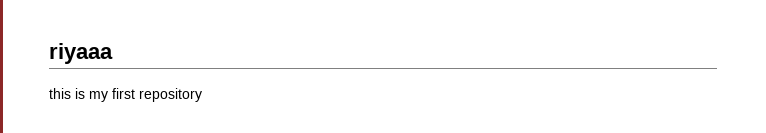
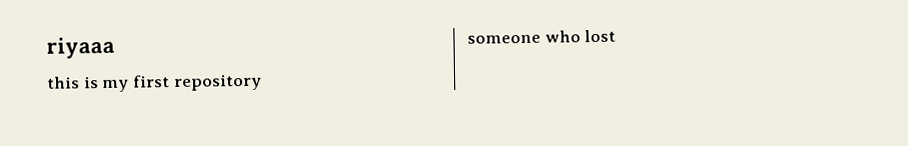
(202, 95) none -> [467,29,617,44] // someone who lost

